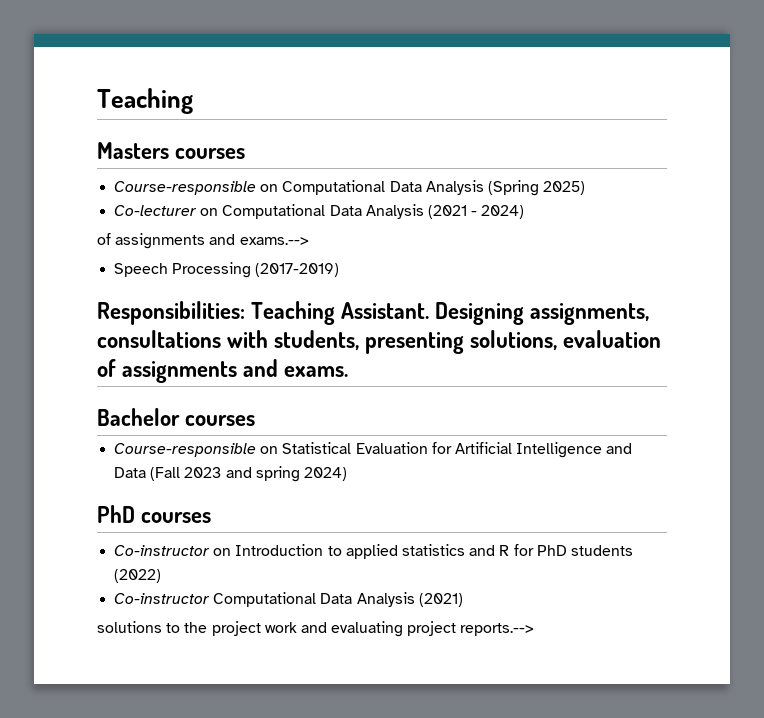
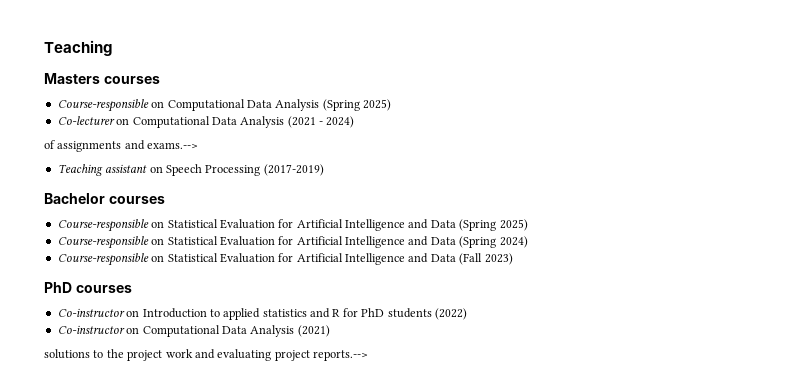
(309, 241) none -> [57,164,163,176] Teaching assistant on
[97,301,650,325] [97,330,662,354] [97,359,349,383] [97,408,256,426] Responsibilities: Teaching Assistant. Designing assignments, consultations with students, presenting solutions, evaluation of assignments and exams. // Bachelor courses -> [44,193,165,204] [57,219,528,232] [57,236,528,249] Bachelor courses // Course-responsible on Statistical Evaluation for Artificial Intelligence and Data (Spring 2025) // Course-responsible on Statistical Evaluation for Artificial Intelligence and Data (Spring 2024)
[184,466,347,482] 2023 and spring 2024) -> [484,253,513,265] 2023)
(211, 598) none -> [126,327,140,334] on

